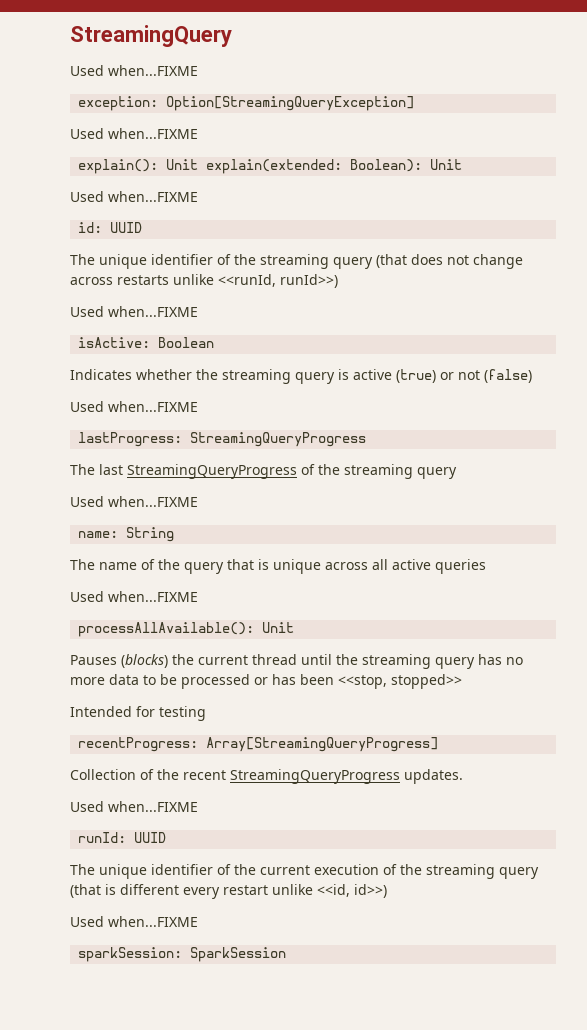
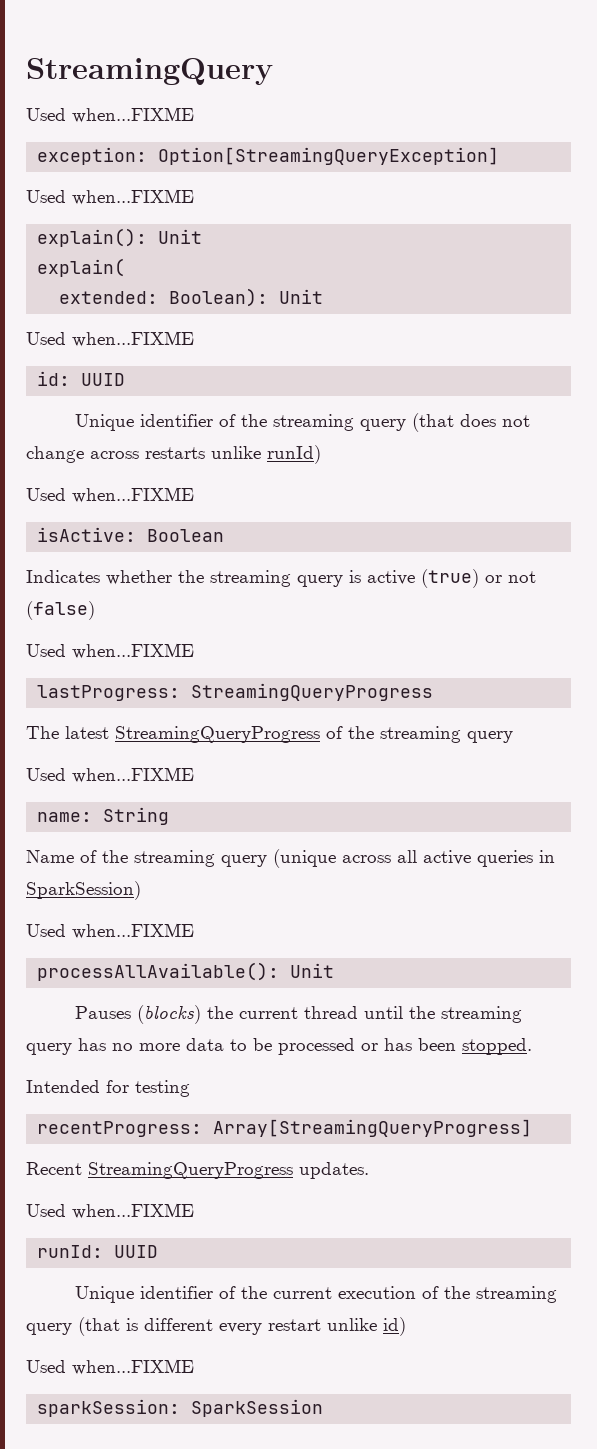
[206,159,343,174] explain(extended: -> [37,258,126,277] [59,291,159,304] // explain( // extended:
[70,254,147,269] The unique -> [74,414,134,431] Unique
[218,274,338,288] <<runId, runId>>) -> [267,445,321,464] runId)
[99,464,123,475] last -> [65,726,109,739] latest
[70,559,321,574] The name of the query that is unique -> [26,849,336,868] Name of the streaming query (unique
(486, 566) none -> [539,850,555,863] [26,881,141,900] in SparkSession)
[338,674,462,689] <<stop, stopped>> -> [462,1038,532,1055] stopped.
[70,769,226,780] Collection of the recent -> [26,1162,82,1175] Recent
[70,864,147,879] The unique -> [74,1286,134,1303] Unique
[317,884,387,898] <<id, id>>) -> [383,1317,406,1336] id)

